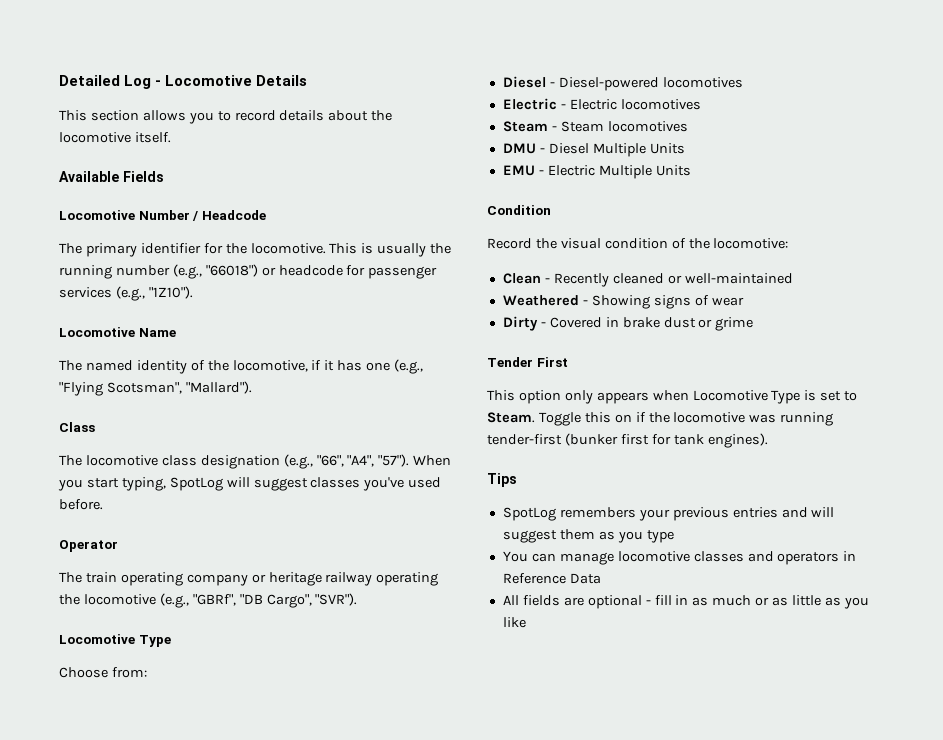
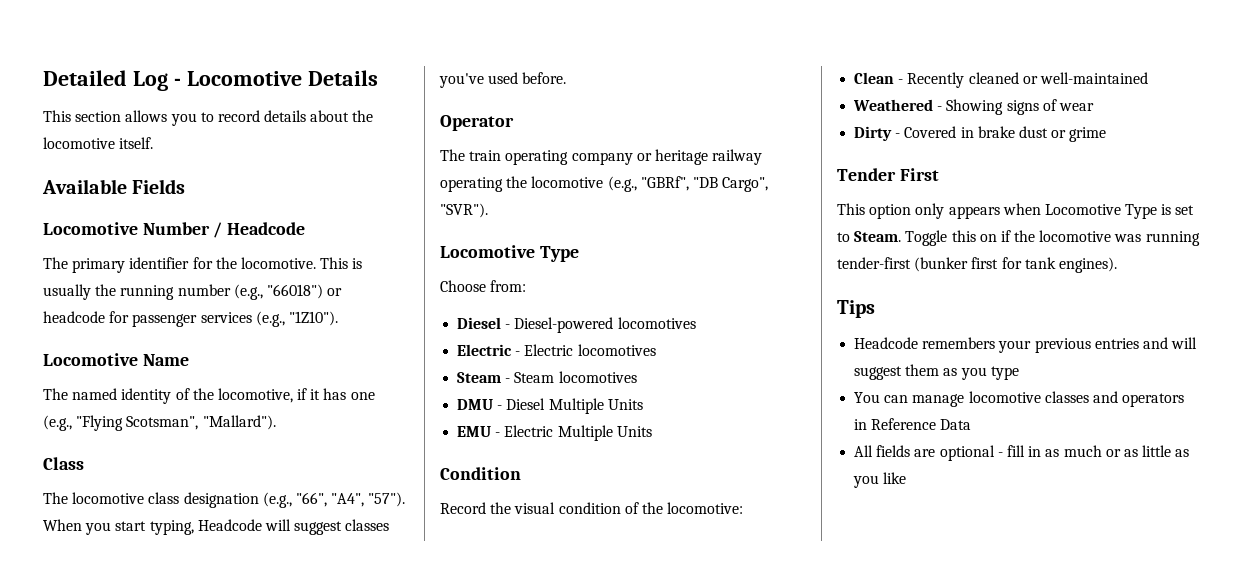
[169,477,223,491] SpotLog -> [197,519,262,531] Headcode
[502,507,556,521] SpotLog -> [854,337,919,349] Headcode

